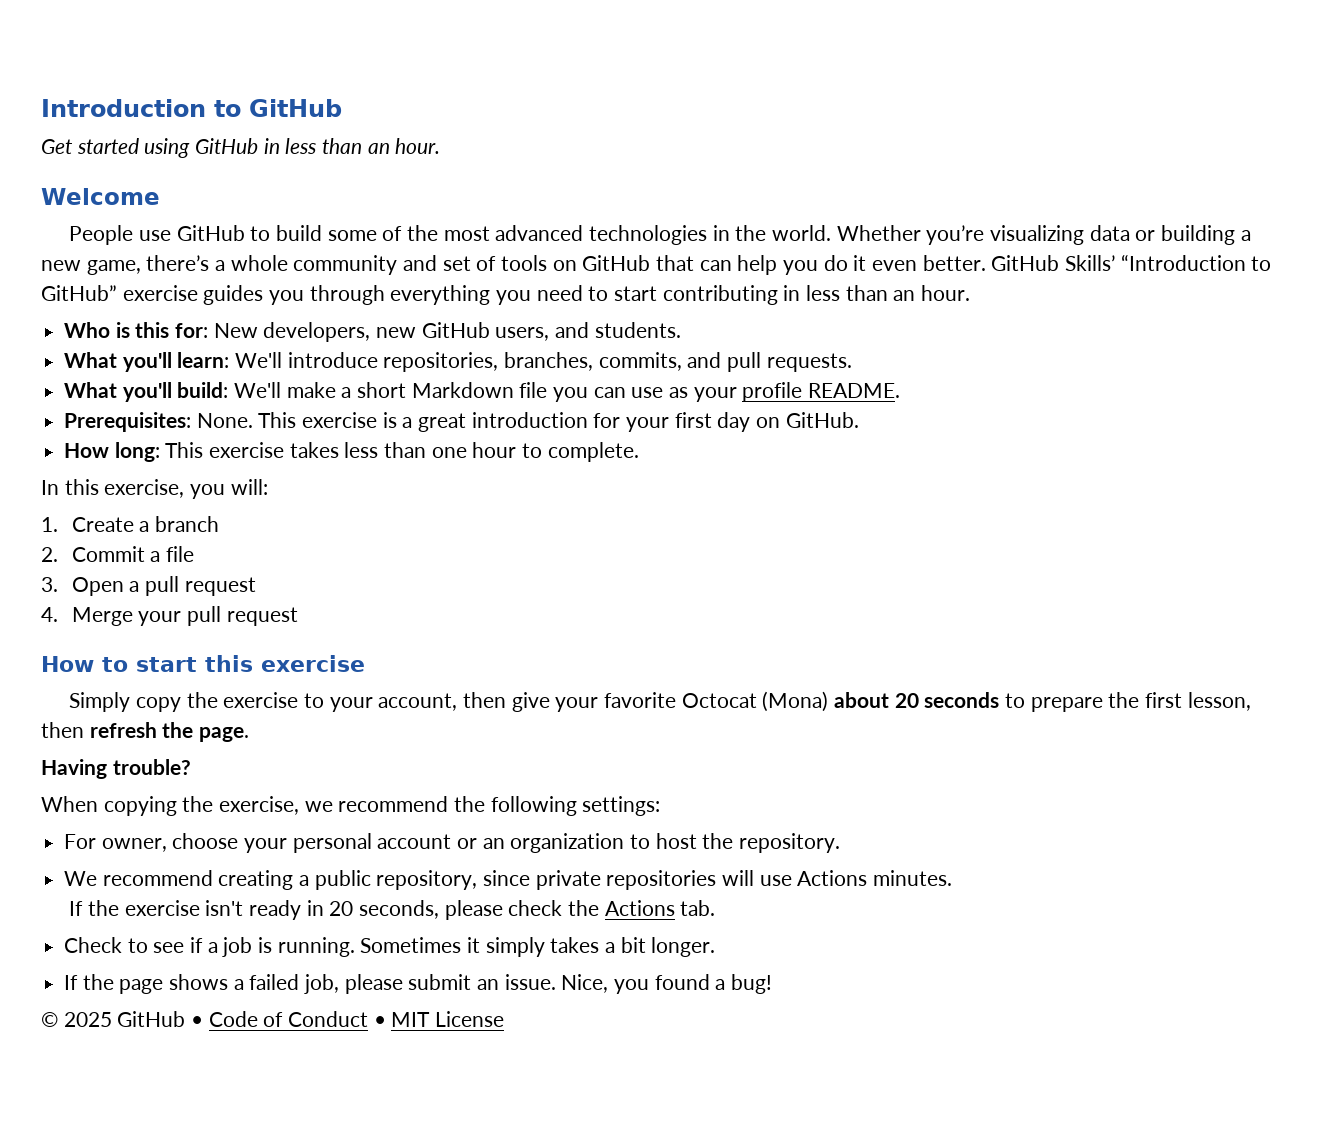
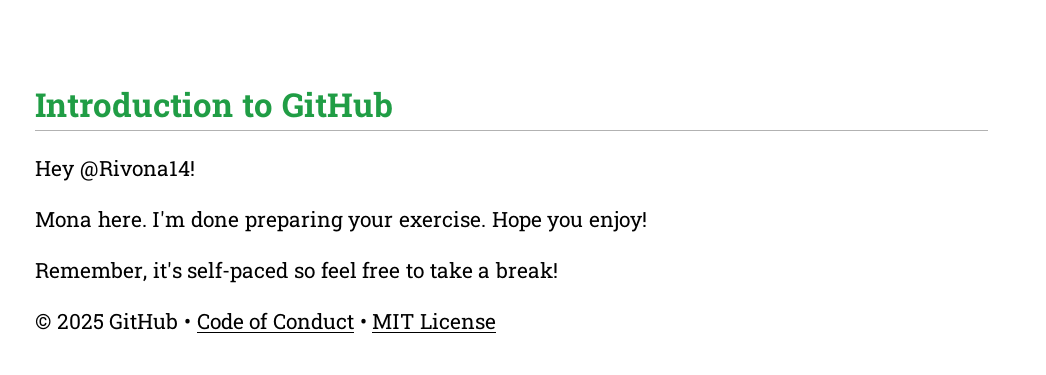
[41,138,441,158] [41,188,160,205] [69,225,1251,245] [41,254,1272,275] [41,285,971,305] [64,322,681,342] [64,352,852,372] [64,382,901,402] [64,412,859,432] [64,442,639,462] [41,479,268,499] [41,516,219,532] [41,546,194,562] [41,576,256,596] [41,606,298,626] [41,655,365,672] [69,691,1251,712] [41,722,250,742] [41,759,191,779] [41,796,661,816] [64,833,841,853] [64,870,953,890] [69,900,716,920] [64,937,716,957] [64,974,773,994] Get started using GitHub in less than an hour. // Welcome // People use GitHub to build some of the most advanced technologies in the world. Whether you’re visualizing data or building a new game, there’s a whole community and set of tools on GitHub that can help you do it even better. GitHub Skills’ “Introduction to GitHub” exercise guides you through everything you need to start contributing in less than an hour. // Who is this for: New developers, new GitHub users, and students. // What you'll learn: We'll introduce repositories, branches, commits, and pull requests. // What you'll build: We'll make a short Markdown file you can use as your profile README. // Prerequisites: None. This exercise is a great introduction for your first day on GitHub. // How long: This exercise takes less than one hour to complete. // In this exercise, you will: // 1. Create a branch // 2. Commit a file // 3. Open a pull request // 4. Merge your pull request // How to start this exercise // Simply copy the exercise to your account, then give your favorite Octocat (Mona) about 20 seconds to prepare the first lesson, then refresh the page. // Having trouble? // When copying the exercise, we recommend the following settings: // For owner, choose your personal account or an organization to host the repository. // We recommend creating a public repository, since private repositories will use Actions minutes. // If the exercise isn't ready in 20 seconds, please check the Actions tab. // Check to see if a job is running. Sometimes it simply takes a bit longer. // If the page shows a failed job, please submit an issue. Nice, you found a bug! -> [35,160,195,181] [35,211,648,232] [35,261,559,283] Hey @Rivona14! // Mona here. I'm done preparing your exercise. Hope you enjoy! // Remember, it's self-paced so feel free to take a break!

